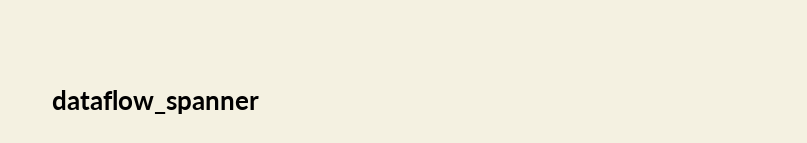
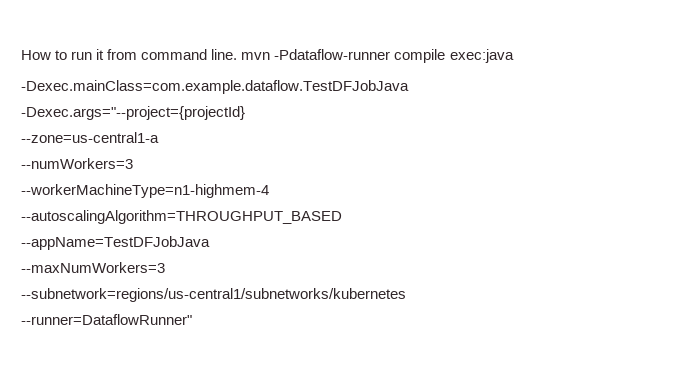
[52,90,259,114] dataflow_spanner -> [21,49,514,63] [21,80,409,94] [21,106,245,120] [21,132,159,143] [21,158,133,169] [21,184,269,198] [21,210,342,224] [21,236,210,250] [21,262,165,273] [21,288,406,302] [21,314,192,325] How to run it from command line. mvn -Pdataflow-runner compile exec:java // -Dexec.mainClass=com.example.dataflow.TestDFJobJava // -Dexec.args="--project={projectId} // --zone=us-central1-a // --numWorkers=3 // --workerMachineType=n1-highmem-4 // --autoscalingAlgorithm=THROUGHPUT_BASED // --appName=TestDFJobJava // --maxNumWorkers=3 // --subnetwork=regions/us-central1/subnetworks/kubernetes // --runner=DataflowRunner"

